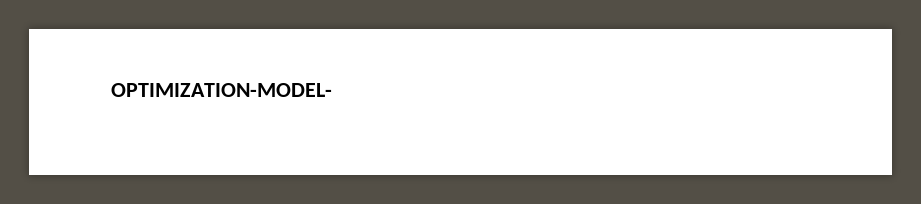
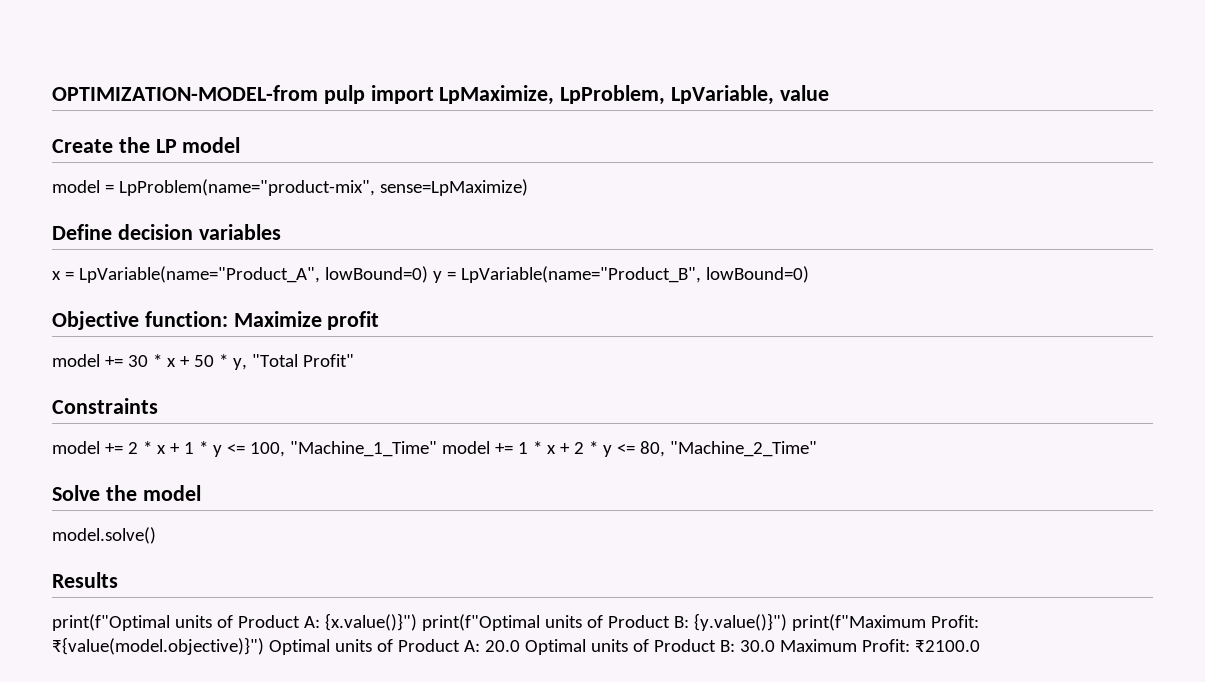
[111,83,332,97] OPTIMIZATION-MODEL- -> [52,85,829,105] [52,137,241,153] [52,179,528,196] [52,224,281,240] [52,266,809,283] [52,311,380,330] [52,354,354,370] [52,398,158,414] [52,441,817,457] [52,485,201,501] [52,527,156,544] [52,572,118,588] [52,613,979,631] [52,637,980,655] OPTIMIZATION-MODEL-from pulp import LpMaximize, LpProblem, LpVariable, value // Create the LP model // model = LpProblem(name="product-mix", sense=LpMaximize) // Define decision variables // x = LpVariable(name="Product_A", lowBound=0) y = LpVariable(name="Product_B", lowBound=0) // Objective function: Maximize profit // model += 30 * x + 50 * y, "Total Profit" // Constraints // model += 2 * x + 1 * y <= 100, "Machine_1_Time" model += 1 * x + 2 * y <= 80, "Machine_2_Time" // Solve the model // model.solve() // Results // print(f"Optimal units of Product A: {x.value()}") print(f"Optimal units of Product B: {y.value()}") print(f"Maximum Profit: ₹{value(model.objective)}") Optimal units of Product A: 20.0 Optimal units of Product B: 30.0 Maximum Profit: ₹2100.0

